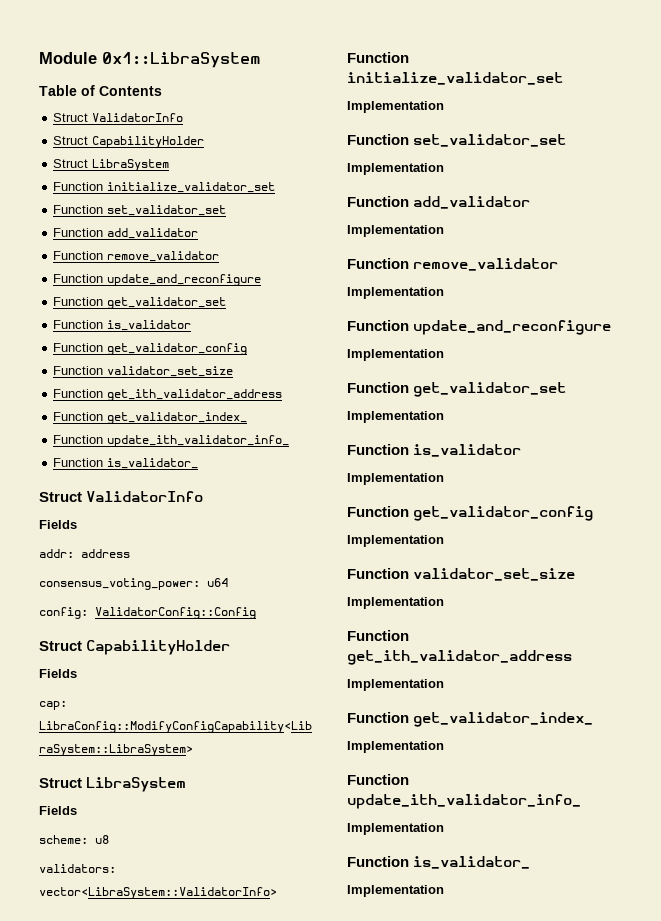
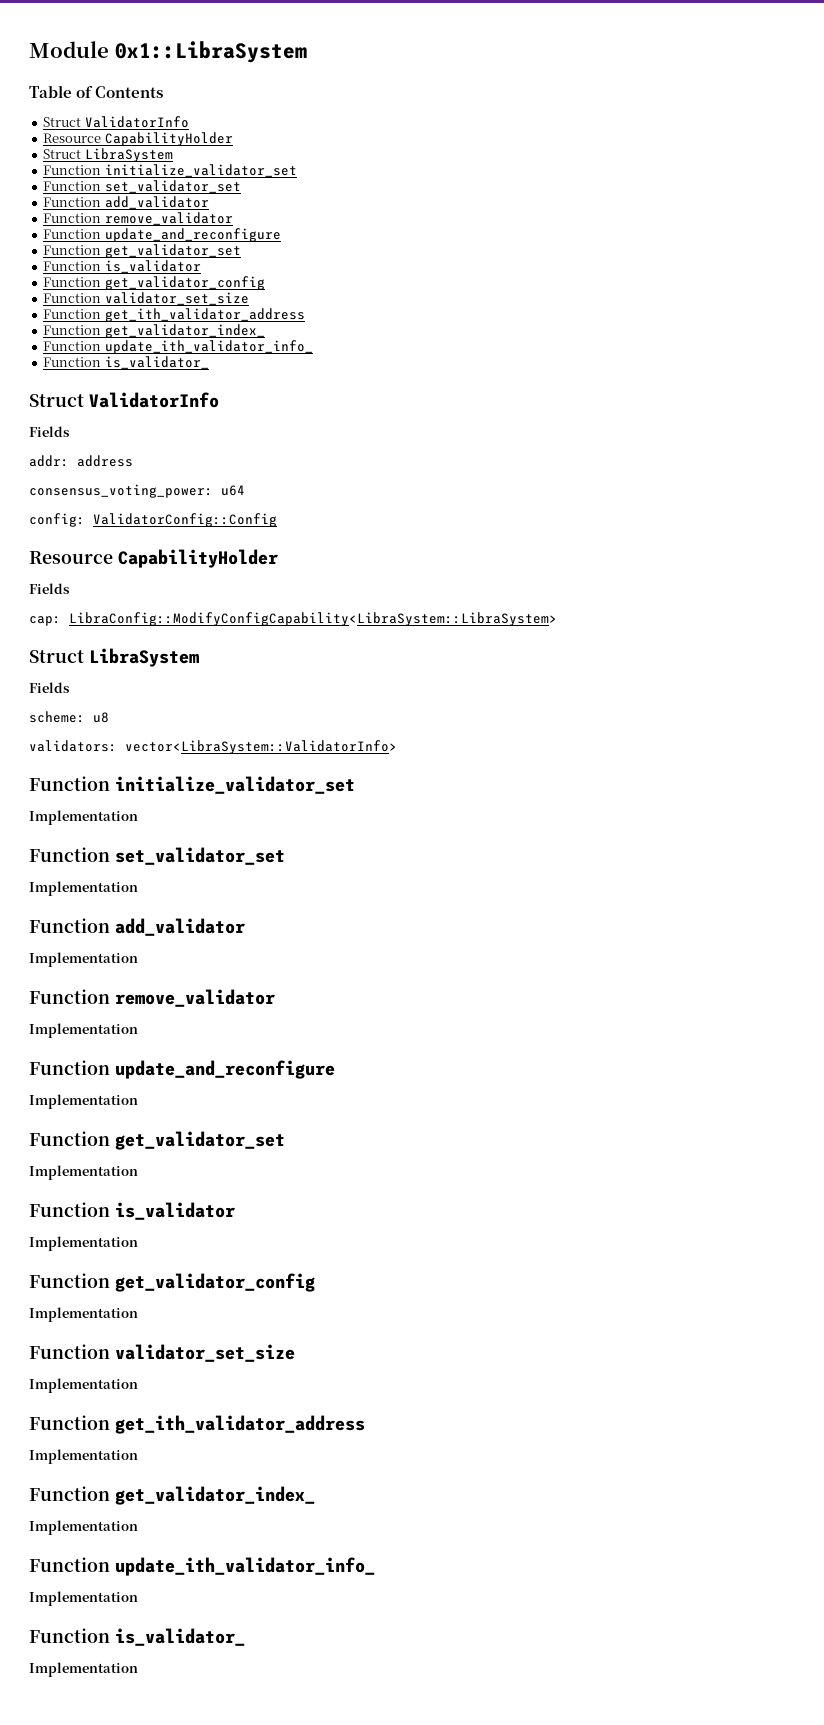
[53,136,89,145] Struct -> [43,133,102,143] Resource
[39,641,82,651] Struct -> [29,551,113,564] Resource

